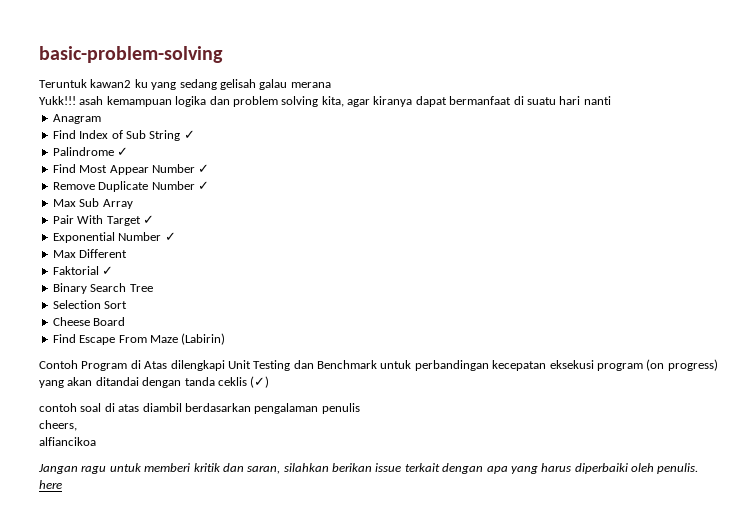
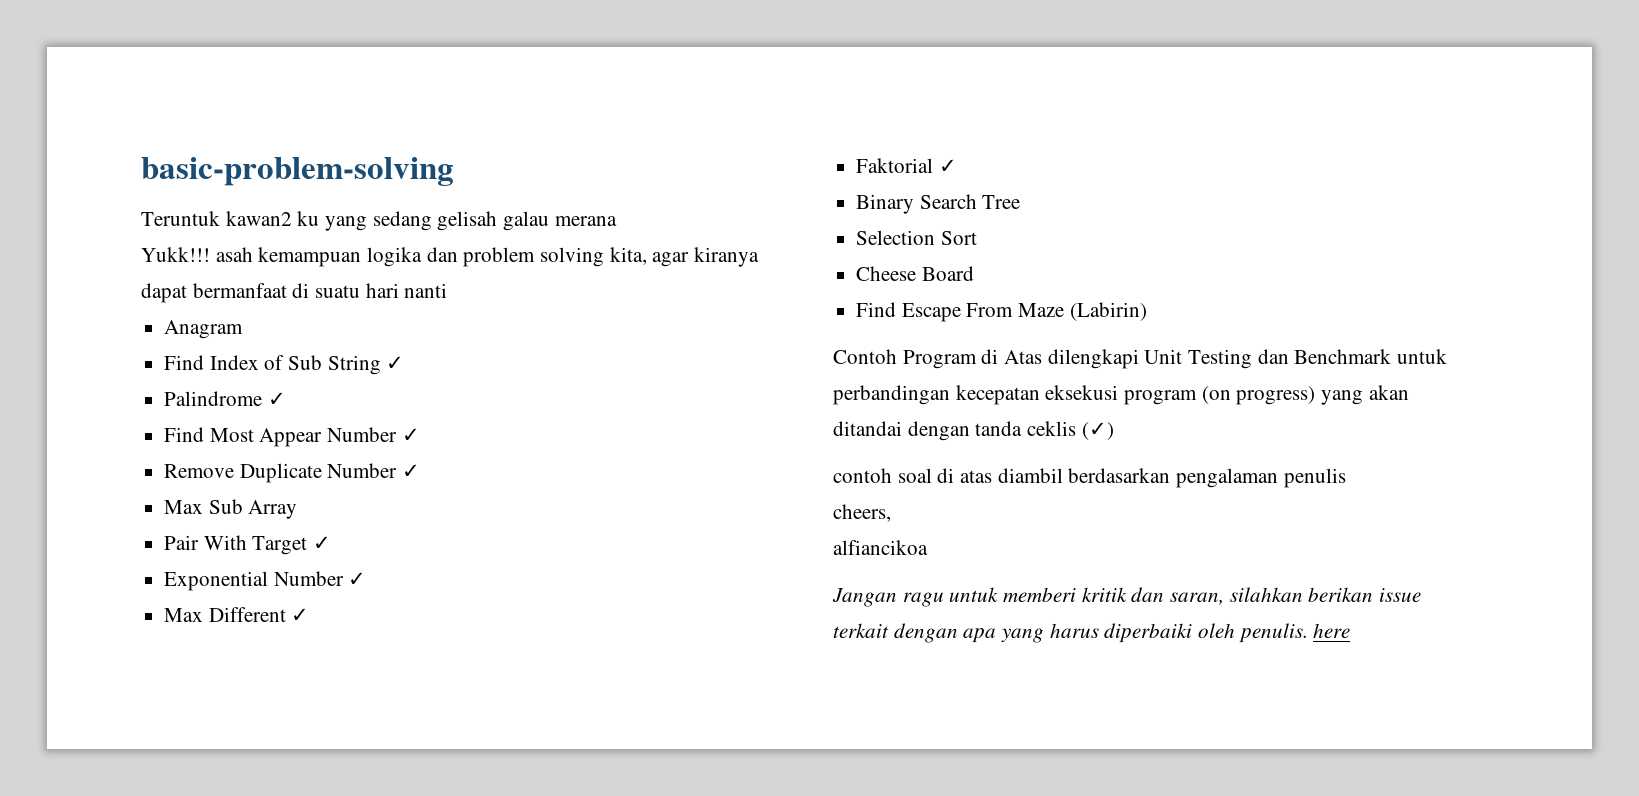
(128, 253) none -> [291,608,310,622] ✓

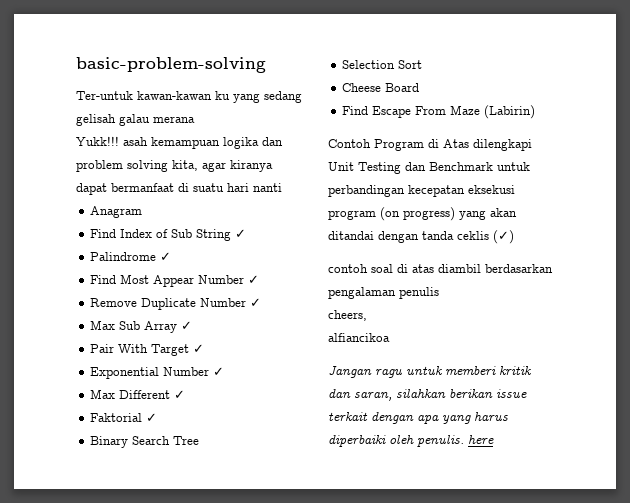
[141,211,292,226] Teruntuk kawan2 -> [76,91,212,100] Ter-untuk kawan-kawan
(298, 509) none -> [181,321,193,330] ✓

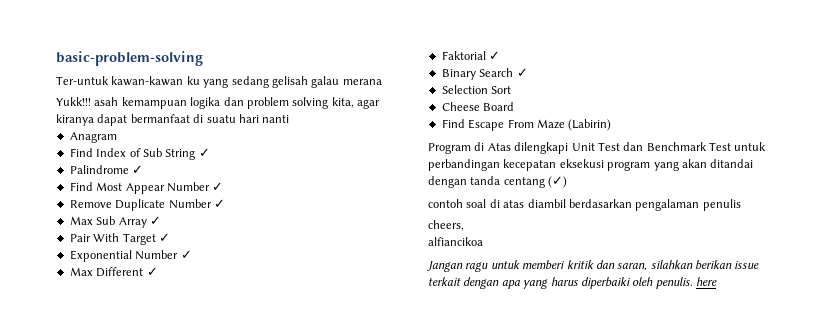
[173,436,200,445] Tree -> [516,68,528,77] ✓
[328,139,371,148] Contoh -> (612, 125) none
[358,162,401,174] Testing -> [597,142,620,151] Test
(493, 166) none -> [709,142,731,151] Test
[380,207,455,221] (on progress) -> (651, 166) none
[457,231,489,240] ceklis -> [503,177,545,188] centang

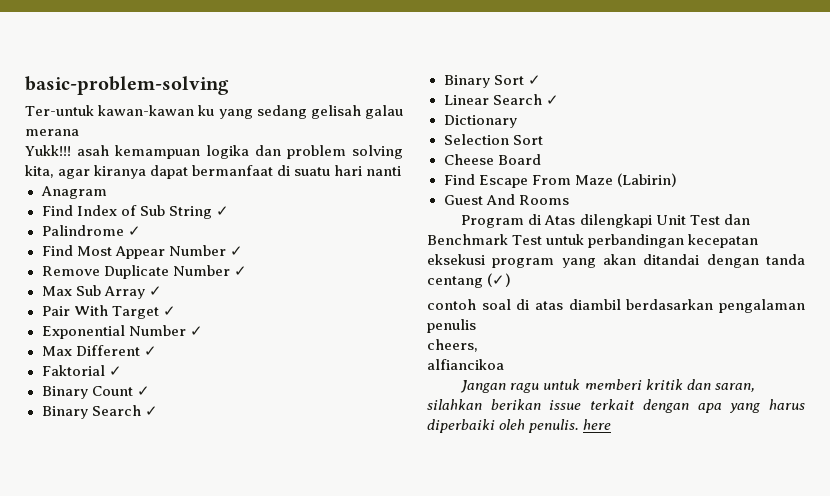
(501, 55) none -> [41,386,150,399] // Binary Count ✓
(528, 72) none -> [443,75,541,88] [443,94,559,105] [443,115,517,128] // Binary Sort ✓ // Linear Search ✓ // Dictionary
(612, 125) none -> [443,194,569,205] // Guest And Rooms

